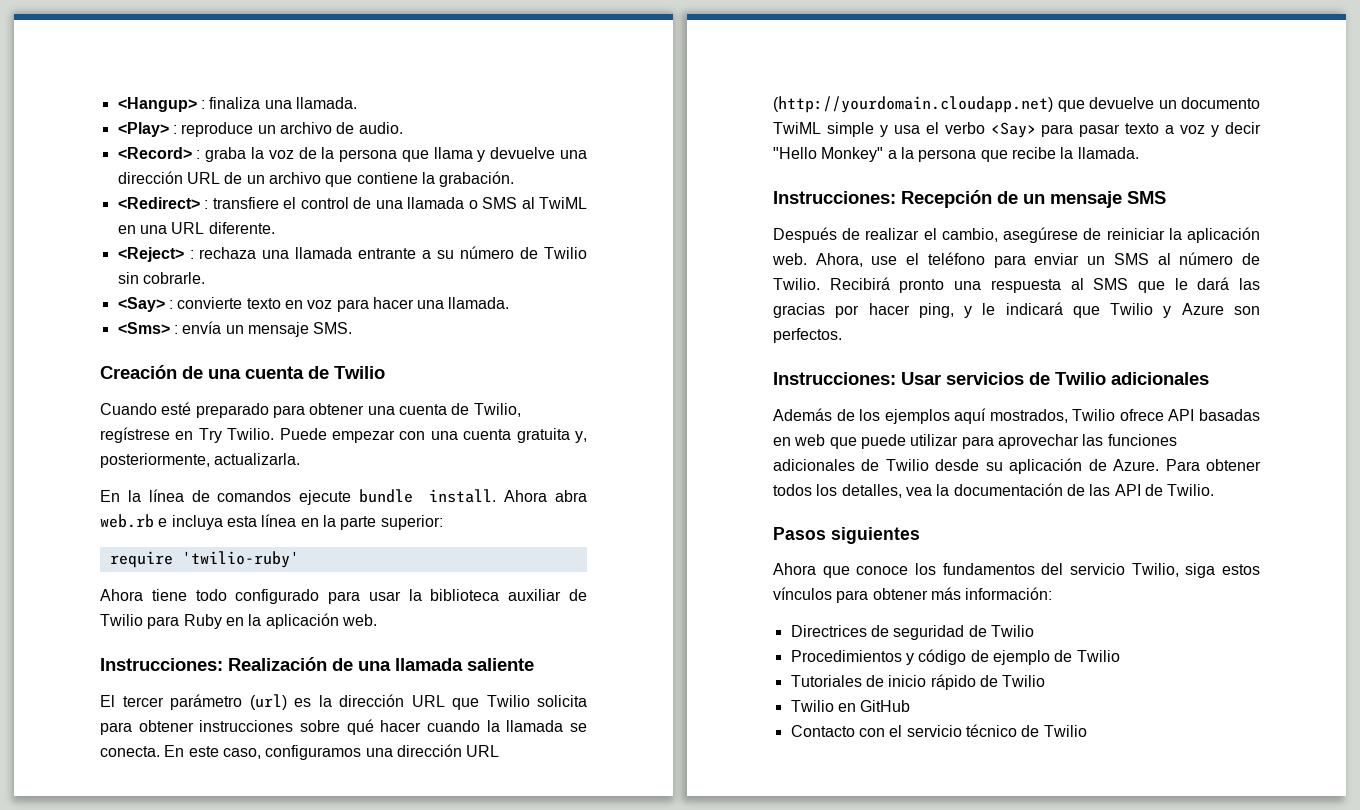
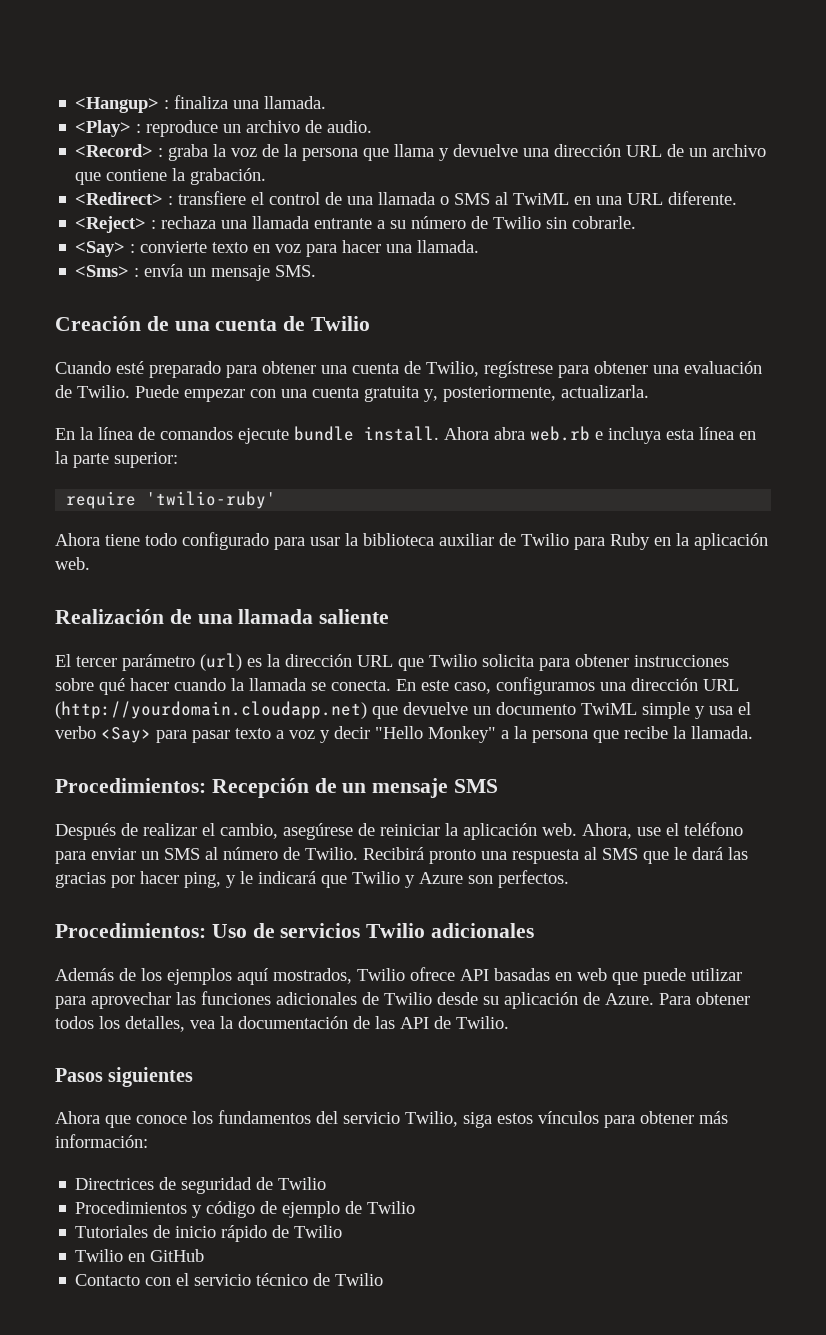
[175,428,222,443] en Try -> [558,361,762,378] [55,385,72,398] para obtener una evaluación de
[100,658,223,671] Instrucciones: -> (90, 563) none
[773,191,896,204] Instrucciones: -> [55,778,206,793] Procedimientos:
[773,372,1050,385] Instrucciones: Usar servicios de -> [55,923,361,938] Procedimientos: Uso de servicios

